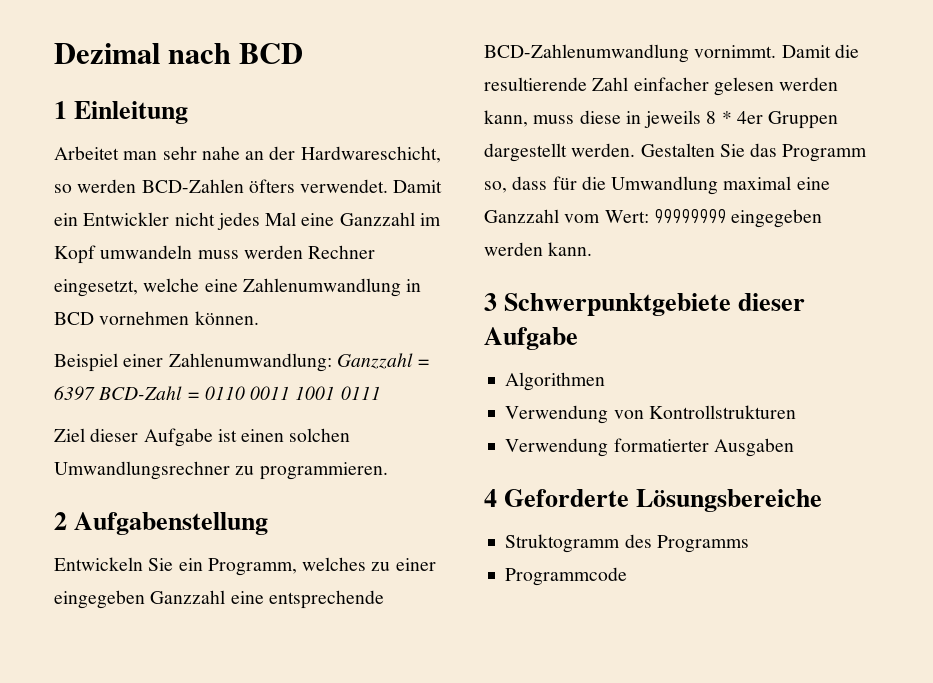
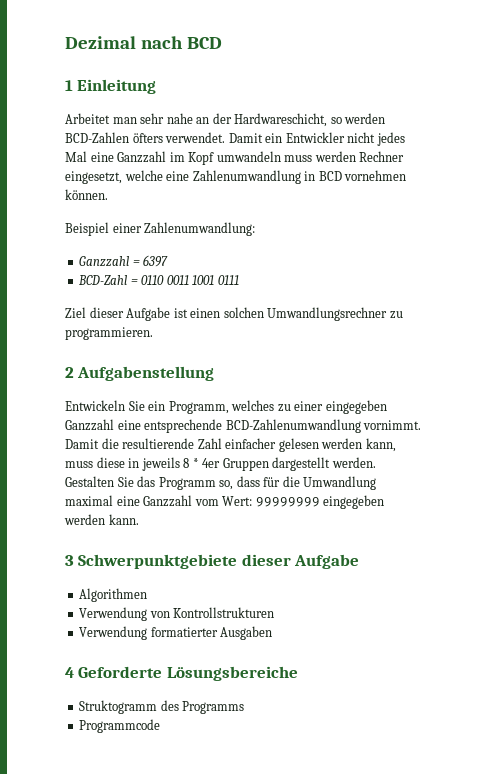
(332, 362) none -> (256, 229) //
(95, 393) none -> (169, 261) //

